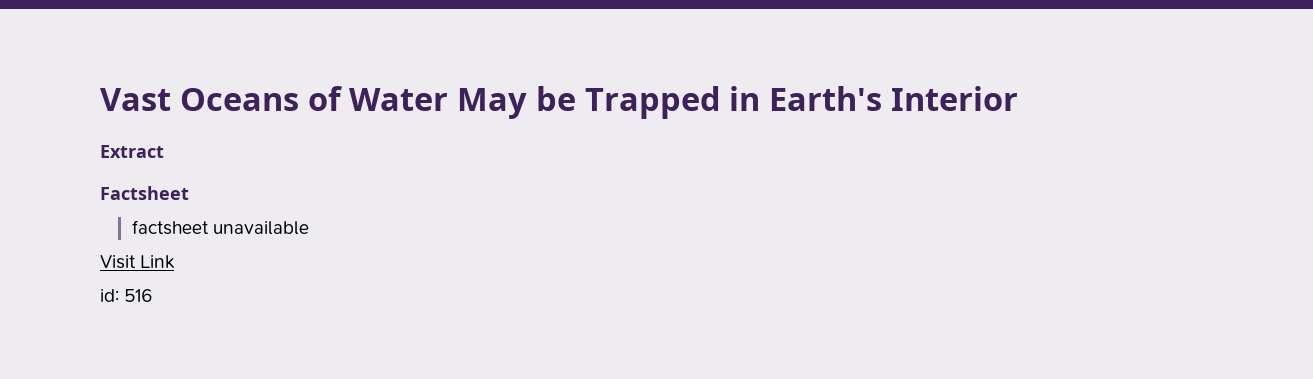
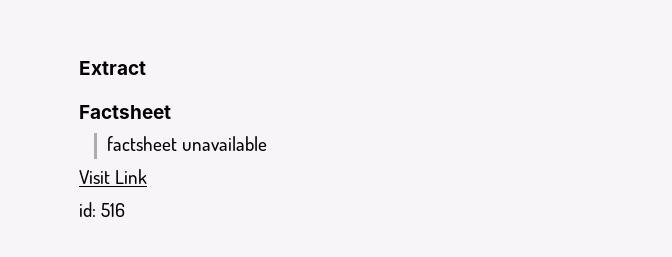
[100,86,1018,119] Vast Oceans of Water May be Trapped in Earth's Interior // -> (79, 68) none

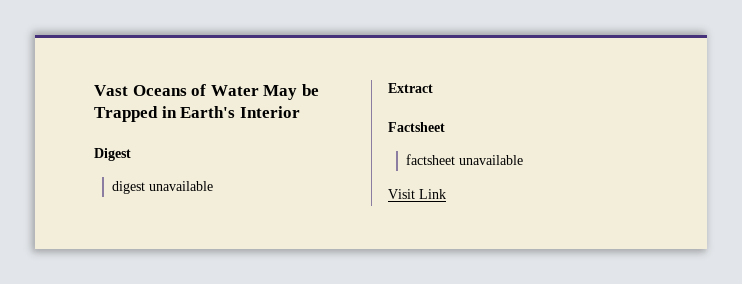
(79, 68) none -> [94,84,319,100] [94,106,300,122] [94,148,131,161] [111,181,213,194] Vast Oceans of Water May be Trapped in Earth's Interior // Digest // digest unavailable //
[79,202,126,217] // id: 516 -> (446, 194) none

